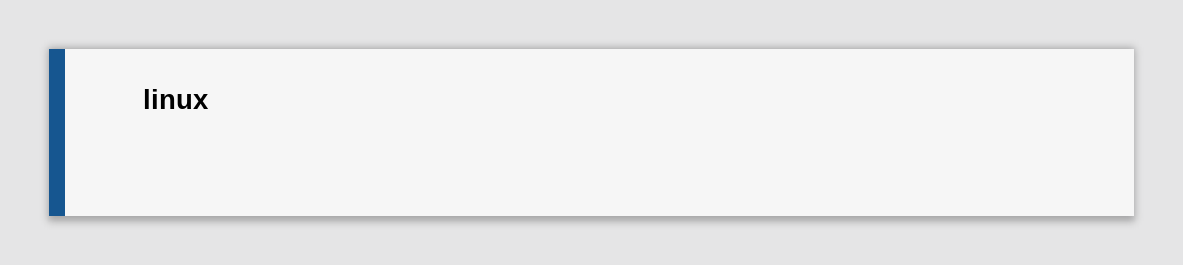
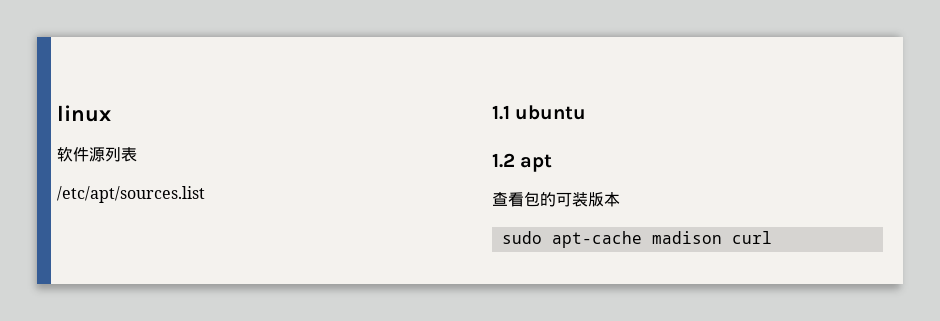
(209, 99) none -> [57,146,137,162] [57,186,205,203] [492,105,587,120] [492,153,553,172] [492,191,620,207] [501,231,772,248] // 软件源列表 // /etc/apt/sources.list // 1.1 ubuntu // 1.2 apt // 查看包的可装版本 // sudo apt-cache madison curl

